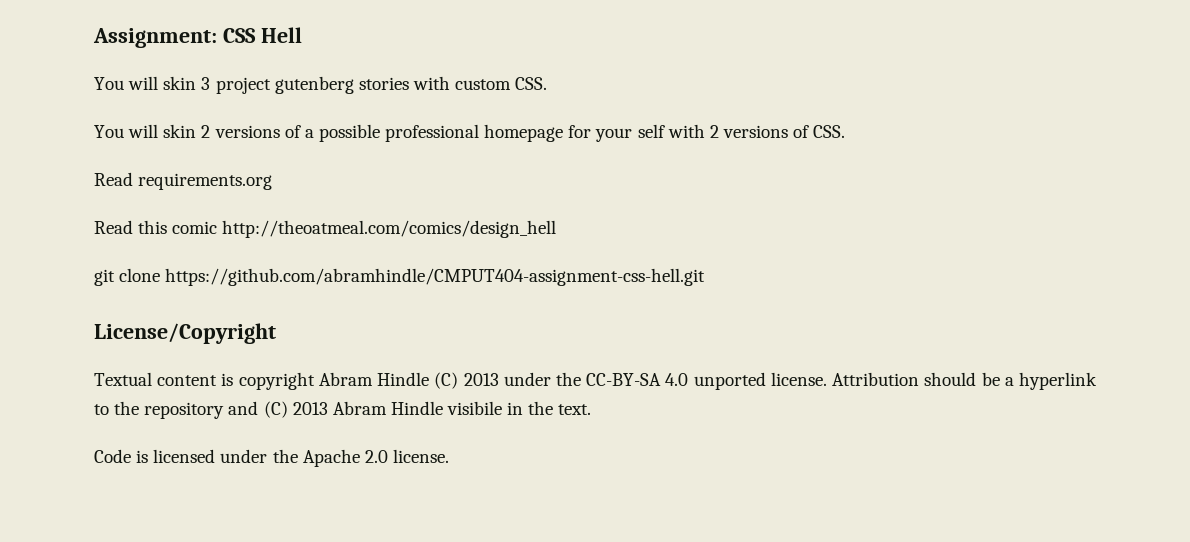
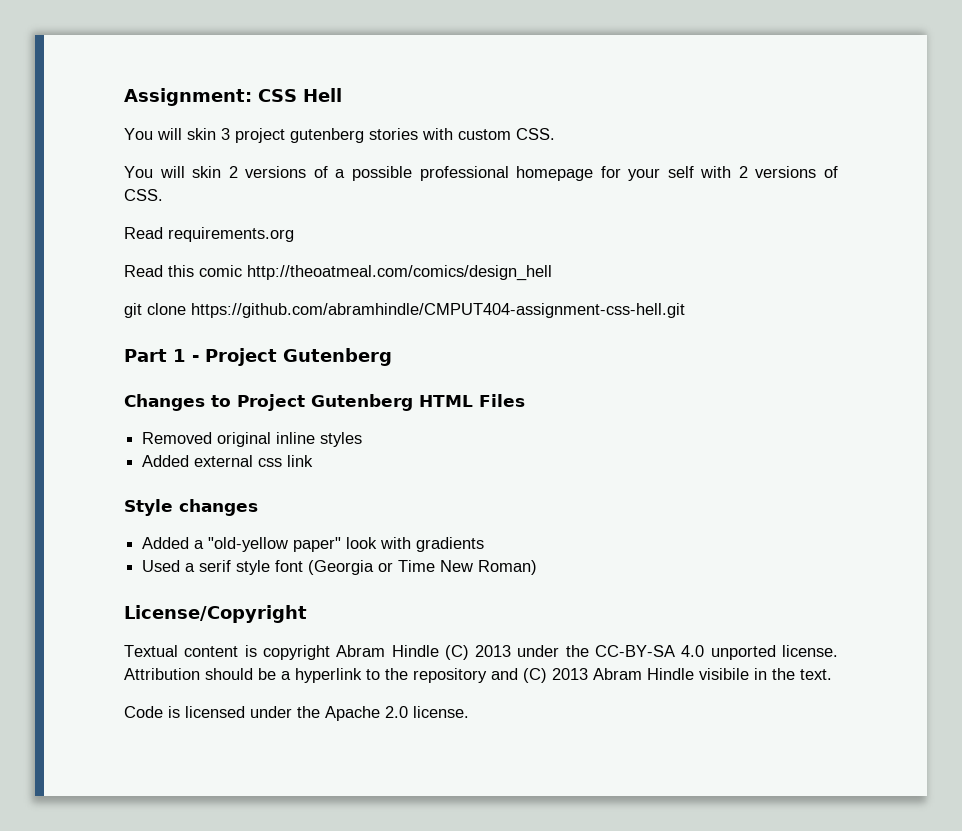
(706, 277) none -> [124,348,392,366] [124,394,525,411] [142,432,363,447] [142,455,314,467] [124,499,258,516] [142,537,485,552] [142,560,538,575] // Part 1 - Project Gutenberg // Changes to Project Gutenberg HTML Files // Removed original inline styles // Added external css link // Style changes // Added a "old-yellow paper" look with gradients // Used a serif style font (Georgia or Time New Roman)

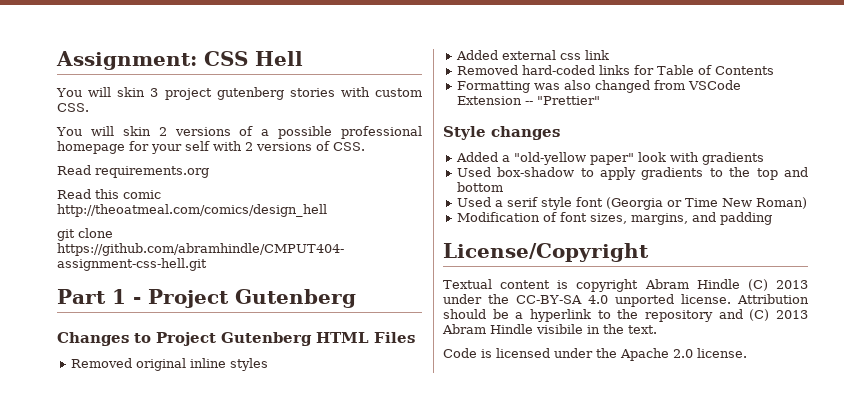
(314, 461) none -> [456,65,774,75] [456,80,741,93] [456,96,600,105] // Removed hard-coded links for Table of Contents // Formatting was also changed from VSCode Extension -- "Prettier"
(485, 544) none -> [456,167,808,180] [456,182,503,192] // Used box-shadow to apply gradients to the top and bottom
(538, 567) none -> [456,212,772,225] // Modification of font sizes, margins, and padding

